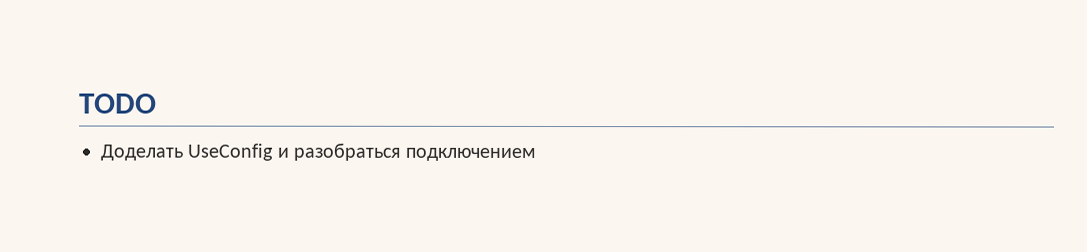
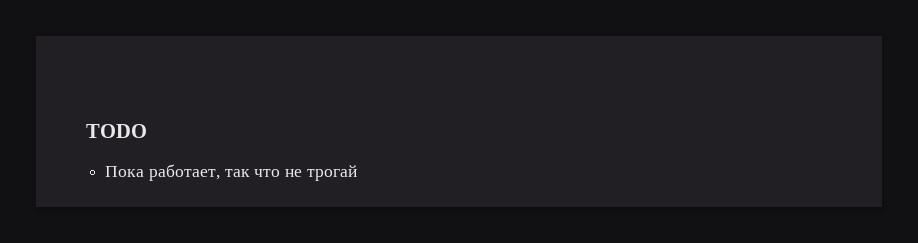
[100,142,536,161] Доделать UseConfig и разобраться подключением -> [105,164,357,181] Пока работает, так что не трогай

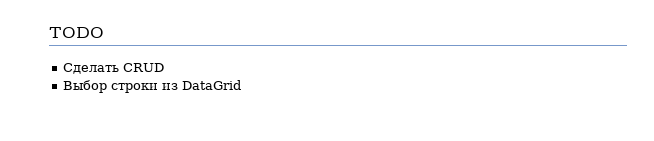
[105,164,357,181] Пока работает, так что не трогай -> [63,63,165,74] [63,80,242,93] Сделать CRUD // Выбор строки из DataGrid

